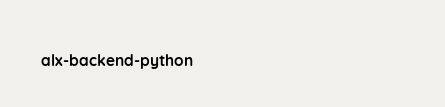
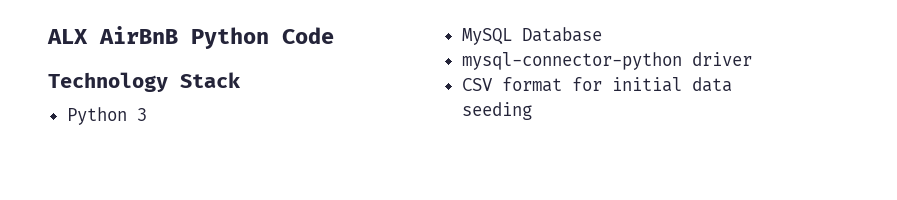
[41,54,193,69] alx-backend-python -> [47,26,334,49] [48,72,241,92] [66,107,147,125] [461,27,602,45] [461,52,752,70] [461,77,732,92] [461,102,532,120] ALX AirBnB Python Code // Technology Stack // Python 3 // MySQL Database // mysql-connector-python driver // CSV format for initial data seeding

